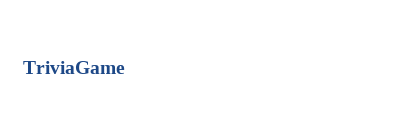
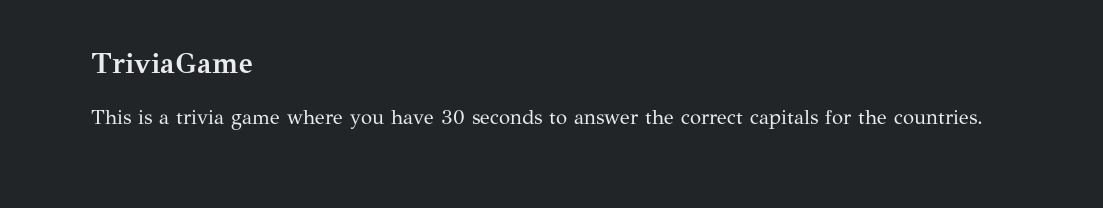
(125, 67) none -> [91,110,983,130] // This is a trivia game where you have 30 seconds to answer the correct capitals for the countries.

